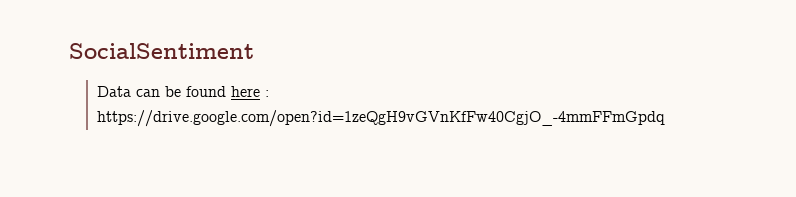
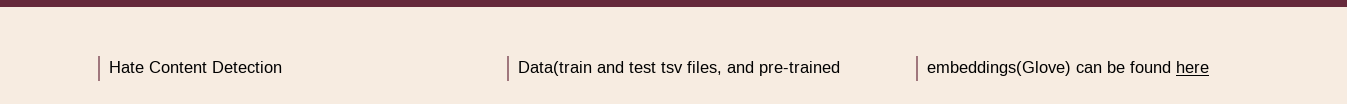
[69,43,254,59] [96,86,131,97] SocialSentiment // Data -> [109,61,283,73] [518,61,1072,76] Hate Content Detection // Data(train and test tsv files, and pre-trained embeddings(Glove)
[264,90,269,97] [96,110,665,127] : https://drive.google.com/open?id=1zeQgH9vGVnKfFw40CgjO_-4mmFFmGpdq -> (1210, 67) none

